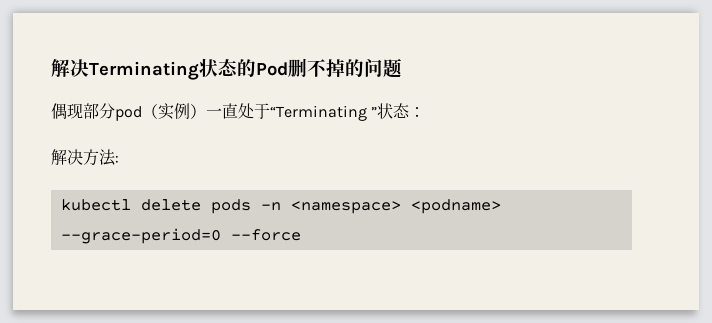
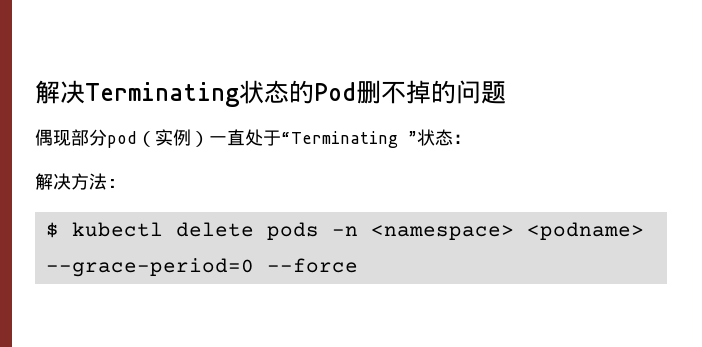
(119, 159) none -> [45,222,59,238] $

